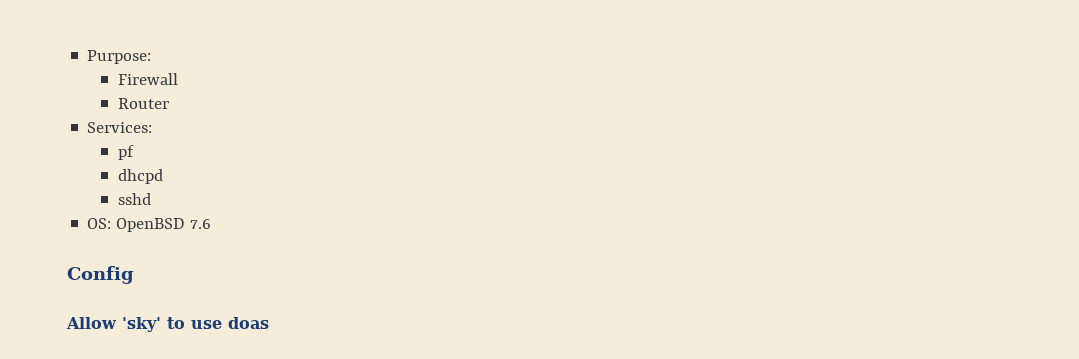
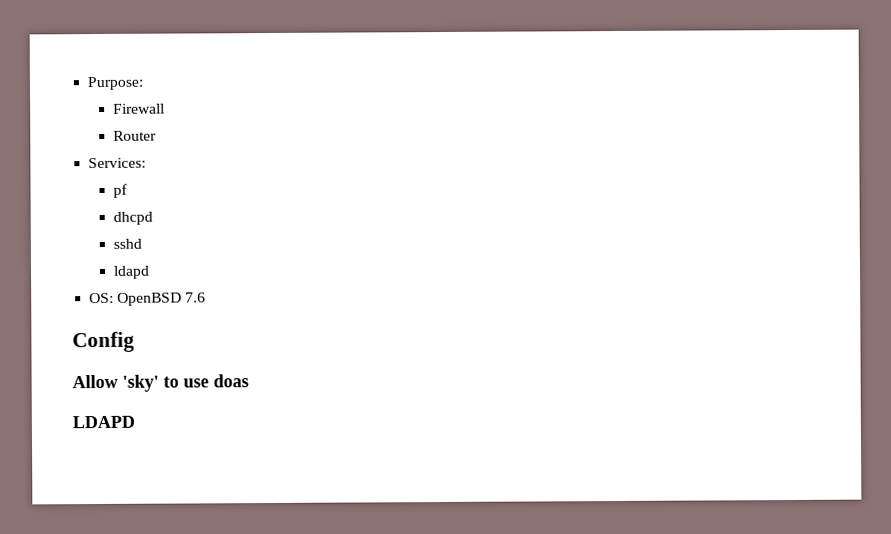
(151, 199) none -> [112,265,150,279] // ldapd
(269, 323) none -> [72,415,135,429] // LDAPD

